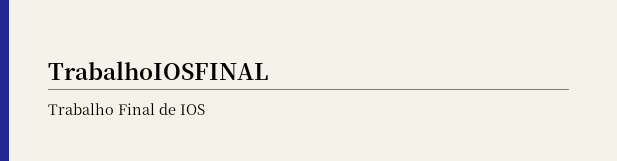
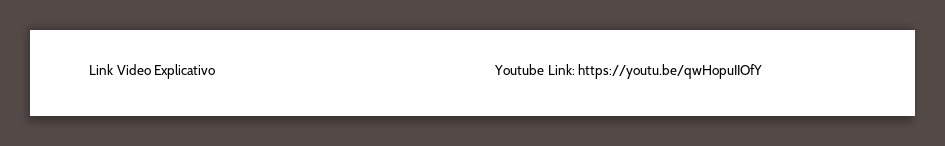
[48,61,268,80] [48,103,205,115] TrabalhoIOSFINAL // Trabalho Final de IOS -> [89,64,216,79] [494,64,763,79] Link Video Explicativo // Youtube Link: https://youtu.be/qwHopuIIOfY

